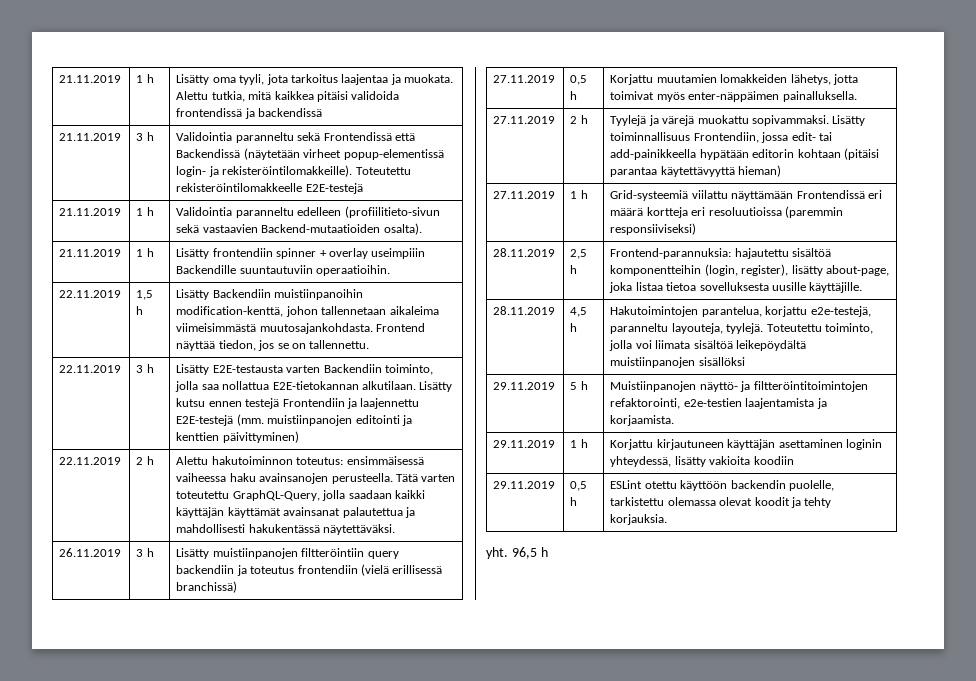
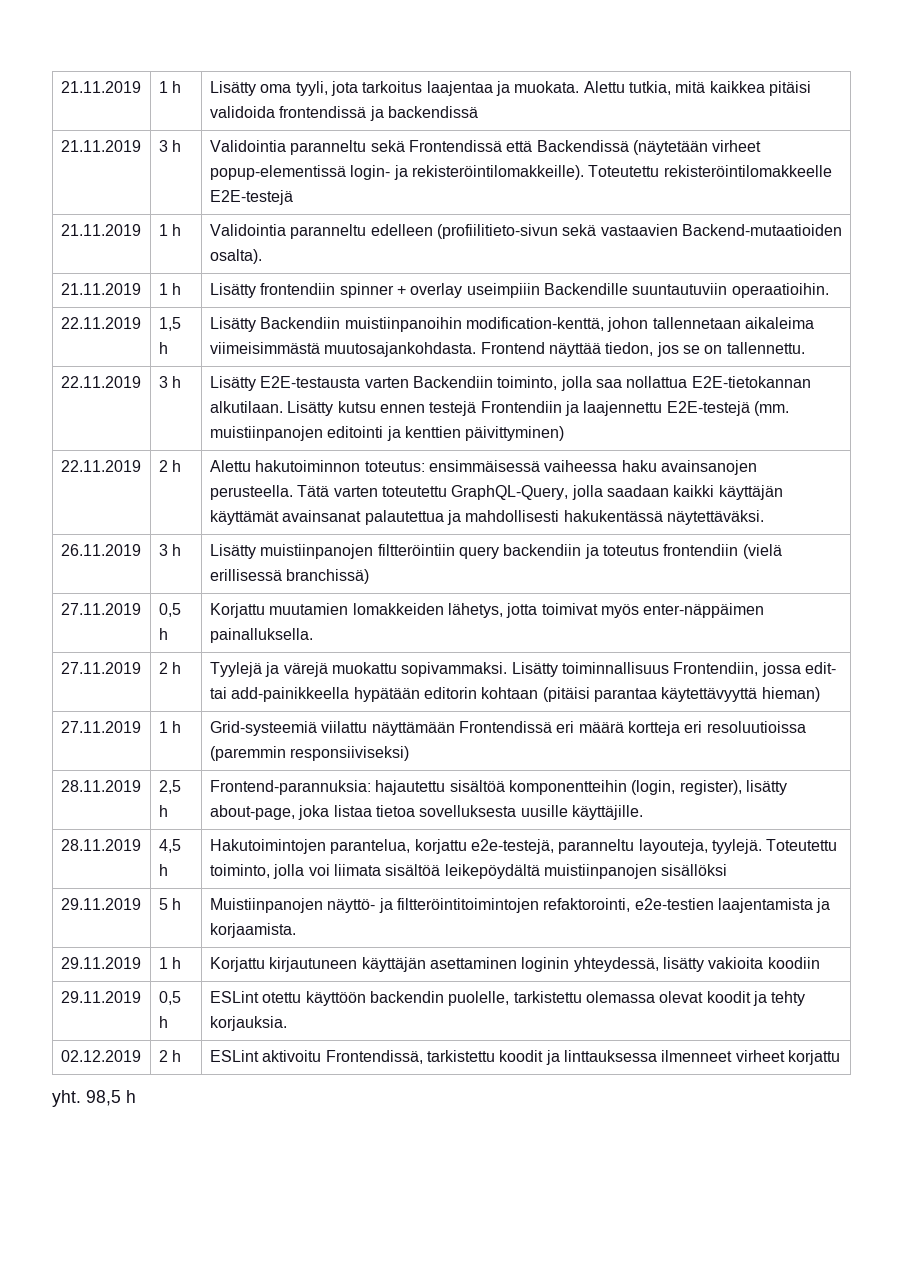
(668, 519) none -> [60,1050,141,1062] [158,1050,182,1062] [209,1050,840,1065] // 02.12.2019 | 2 h | ESLint aktivoitu Frontendissä, tarkistettu koodit ja linttauksessa ilmenneet virheet korjattu
[511,547,537,559] 96,5 -> [86,1090,121,1106] 98,5

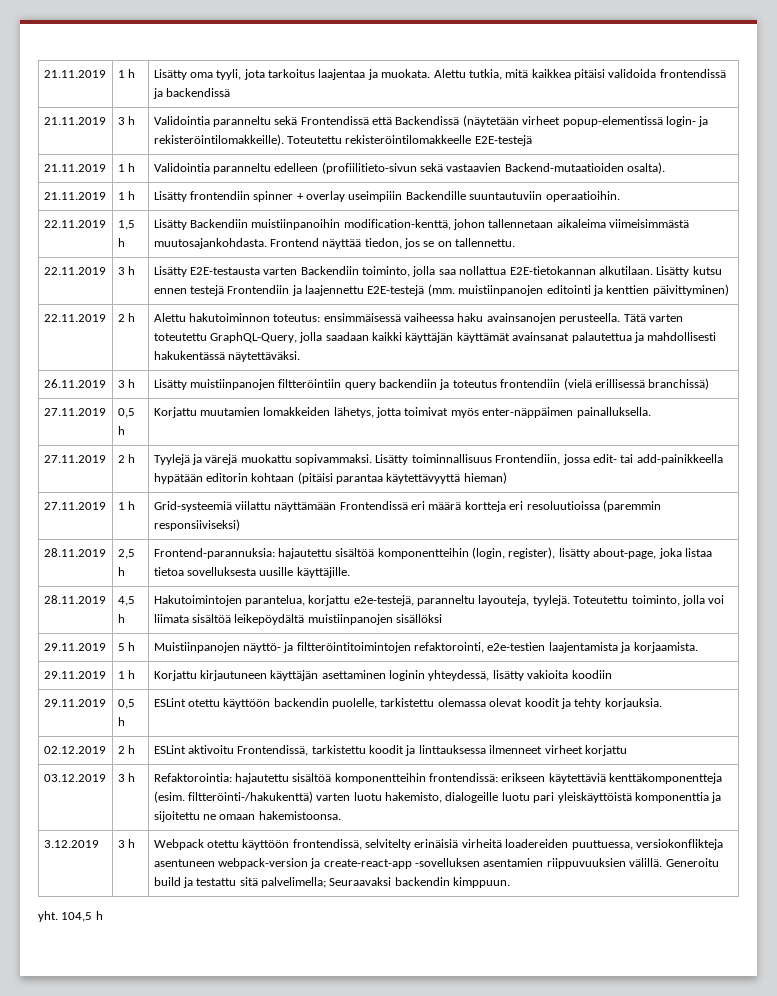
(840, 1057) none -> [43,774,106,782] [117,773,135,782] [153,773,723,784] [153,791,722,803] [153,811,341,822] [43,840,99,848] [117,839,135,848] [153,839,723,850] [153,858,719,869] [153,877,511,888] // 03.12.2019 | 3 h | Refaktorointia: hajautettu sisältöä komponentteihin frontendissä: erikseen käytettäviä kenttäkomponentteja (esim. filtteröinti-/hakukenttä) varten luotu hakemisto, dialogeille luotu pari yleiskäyttöistä komponenttia ja sijoitettu ne omaan hakemistoonsa. // 3.12.2019 | 3 h | Webpack otettu käyttöön frontendissä, selvitelty erinäisiä virheitä loadereiden puuttuessa, versiokonflikteja asentuneen webpack-version ja create-react-app -sovelluksen asentamien riippuvuuksien välillä. Generoitu build ja testattu sitä palvelimella; Seuraavaksi backendin kimppuun.
[86,1090,121,1106] 98,5 -> [61,912,93,922] 104,5

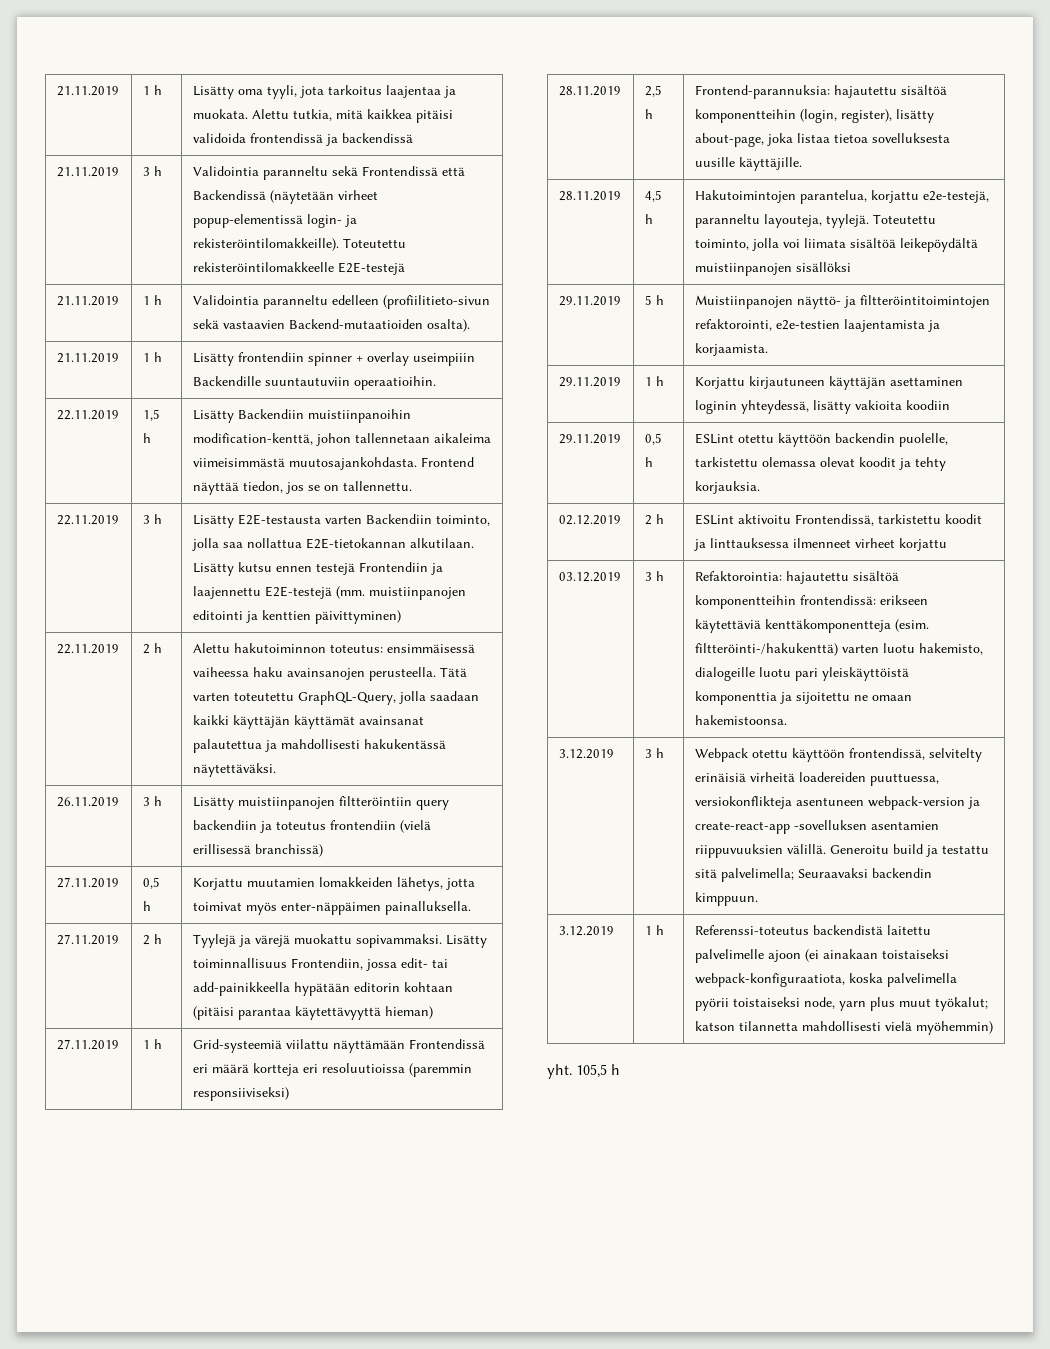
(511, 882) none -> [558,926,614,936] [644,925,664,935] [694,925,931,935] [694,949,949,963] [694,973,957,987] [694,997,988,1011] [694,1021,993,1035] // 3.12.2019 | 1 h | Referenssi-toteutus backendistä laitettu palvelimelle ajoon (ei ainakaan toistaiseksi webpack-konfiguraatiota, koska palvelimella pyörii toistaiseksi node, yarn plus muut työkalut; katson tilannetta mahdollisesti vielä myöhemmin)
[61,912,93,922] 104,5 -> [576,1064,608,1078] 105,5

